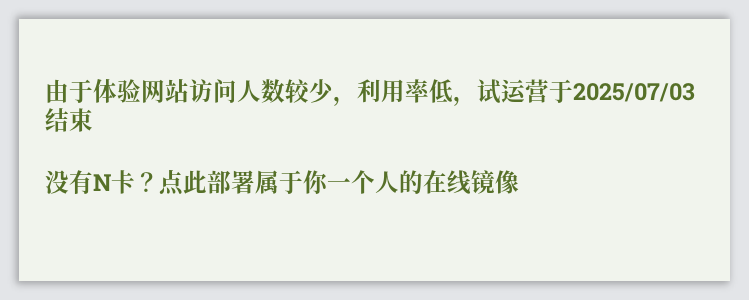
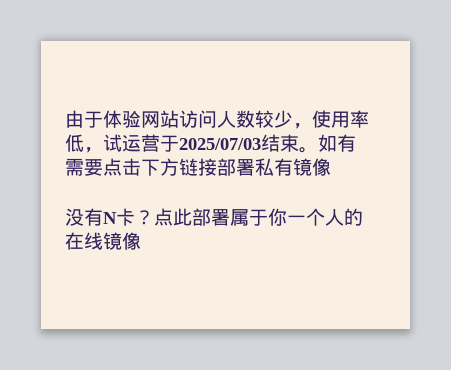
[357,79,381,103] 利 -> [312,110,331,128] 使
(93, 120) none -> [299,134,356,153] [65,158,331,176] 。如有需要点击下方链接部署私有镜像

